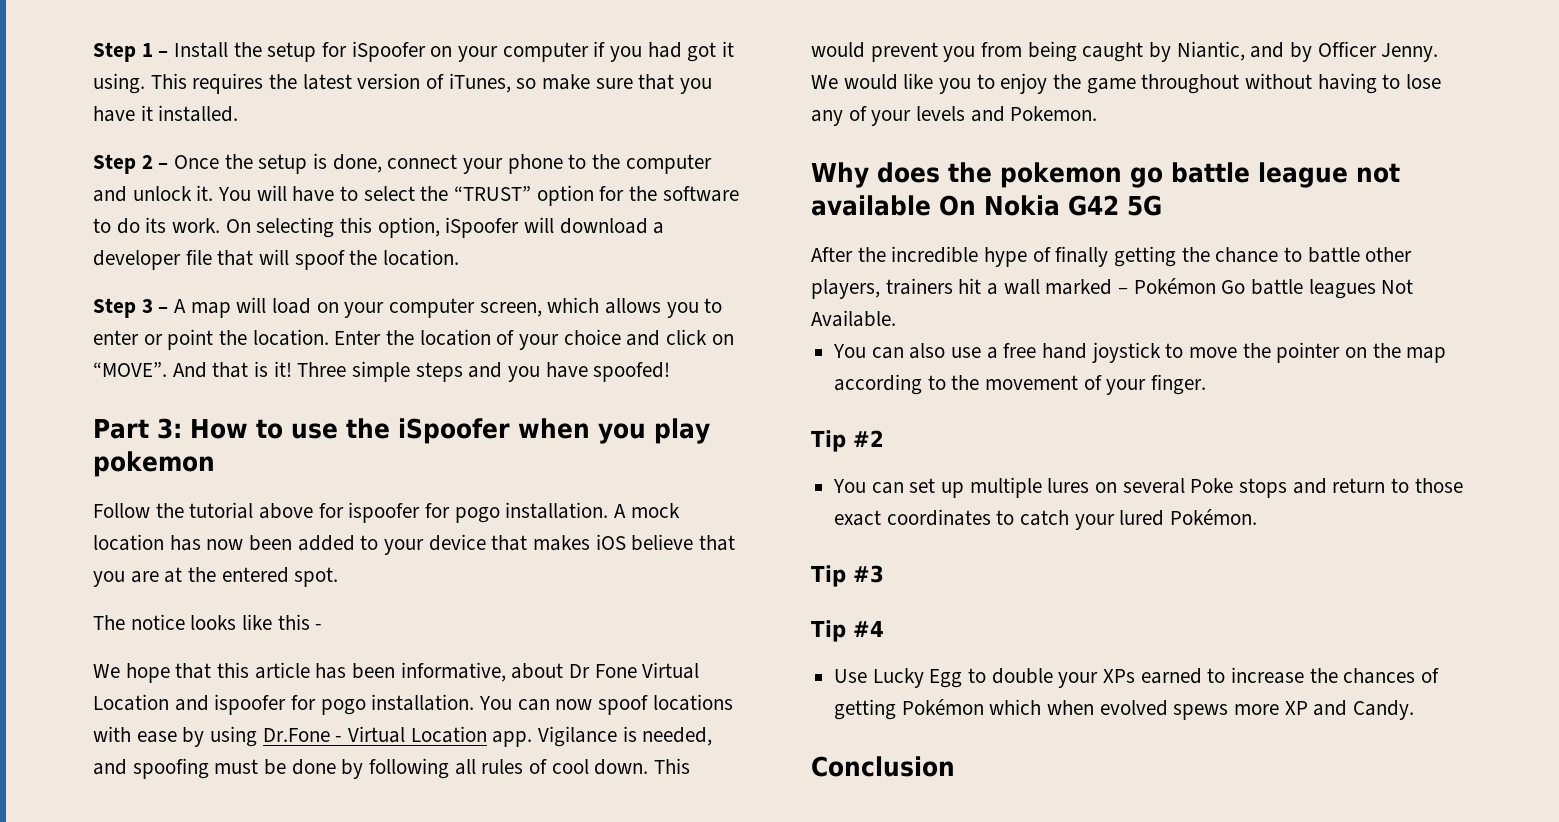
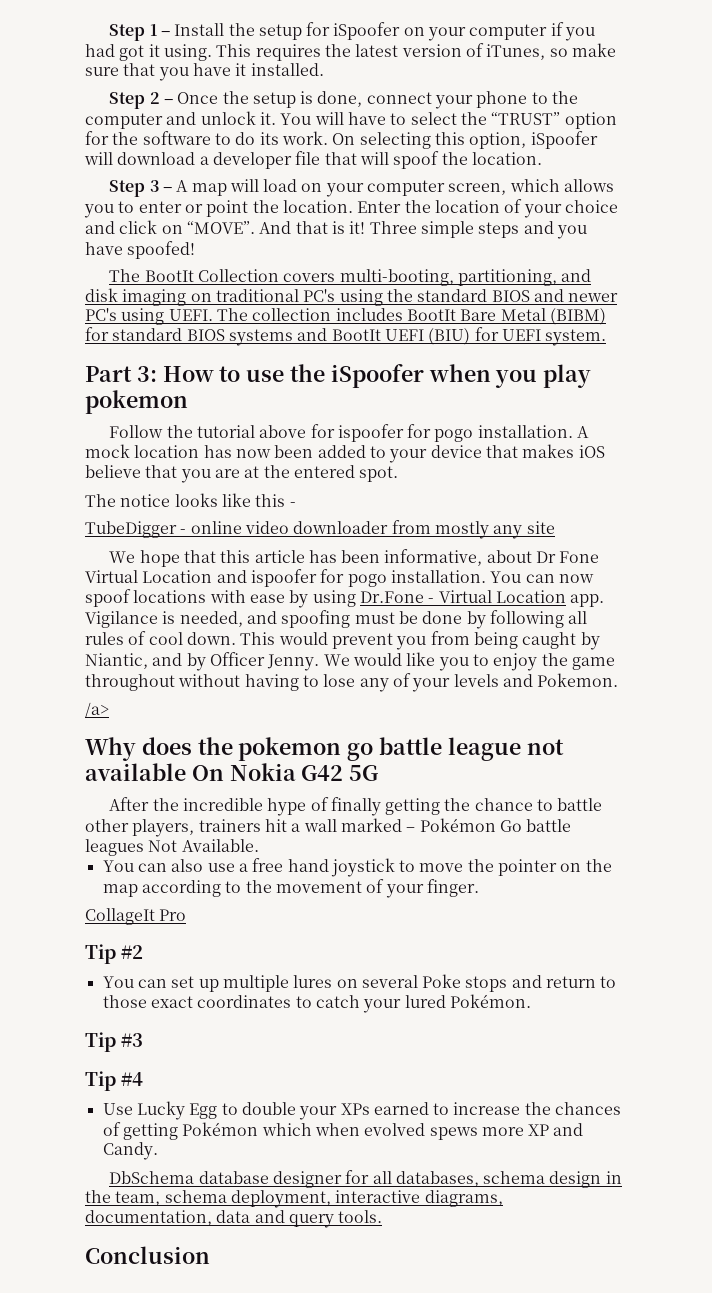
(671, 372) none -> [109,269,592,286] [85,288,619,306] [85,308,606,325] [85,327,607,346] // The BootIt Collection covers multi-booting, partitioning, and disk imaging on traditional PC's using the standard BIOS and newer PC's using UEFI. The collection includes BootIt Bare Metal (BIBM) for standard BIOS systems and BootIt UEFI (BIU) for UEFI system.
(323, 627) none -> [85,520,555,539] // TubeDigger - online video downloader from mostly any site
(1098, 113) none -> [85,702,109,718] // /a>
(1207, 384) none -> [85,908,187,925] // CollageIt Pro
(1415, 710) none -> [109,1170,622,1188] [85,1190,503,1208] [85,1210,383,1228] // DbSchema database designer for all databases, schema design in the team, schema deployment, interactive diagrams, documentation, data and query tools.

